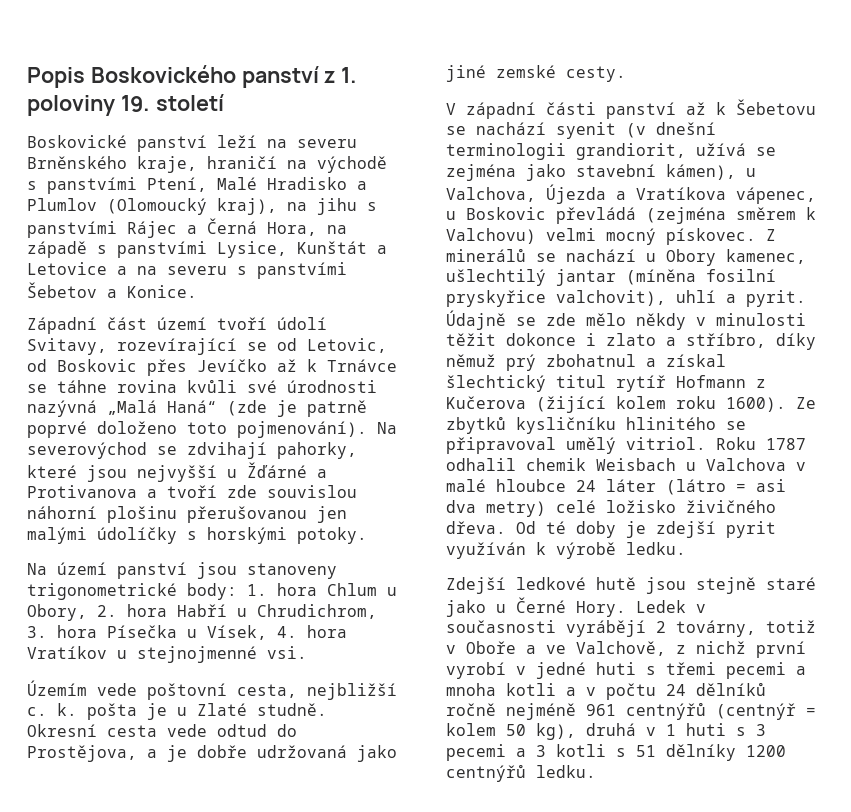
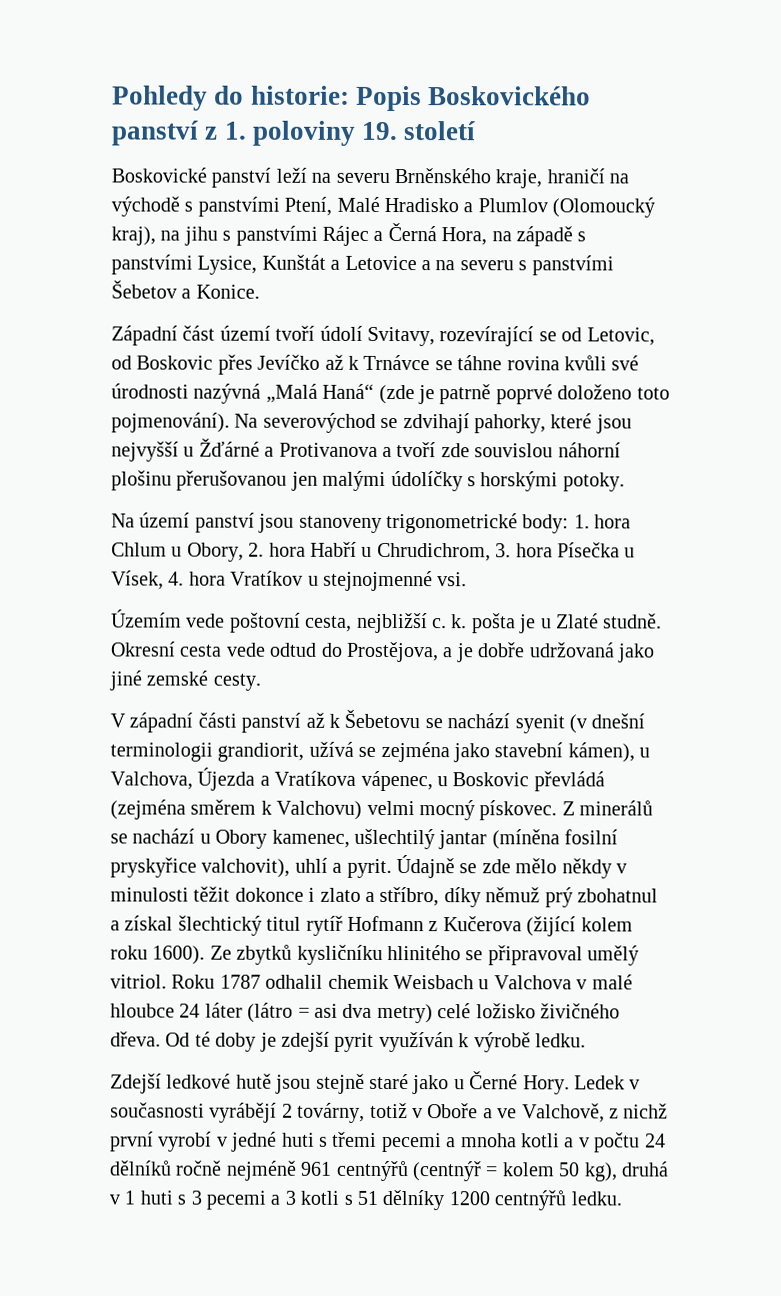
(27, 77) none -> [112,85,350,111] Pohledy do historie:

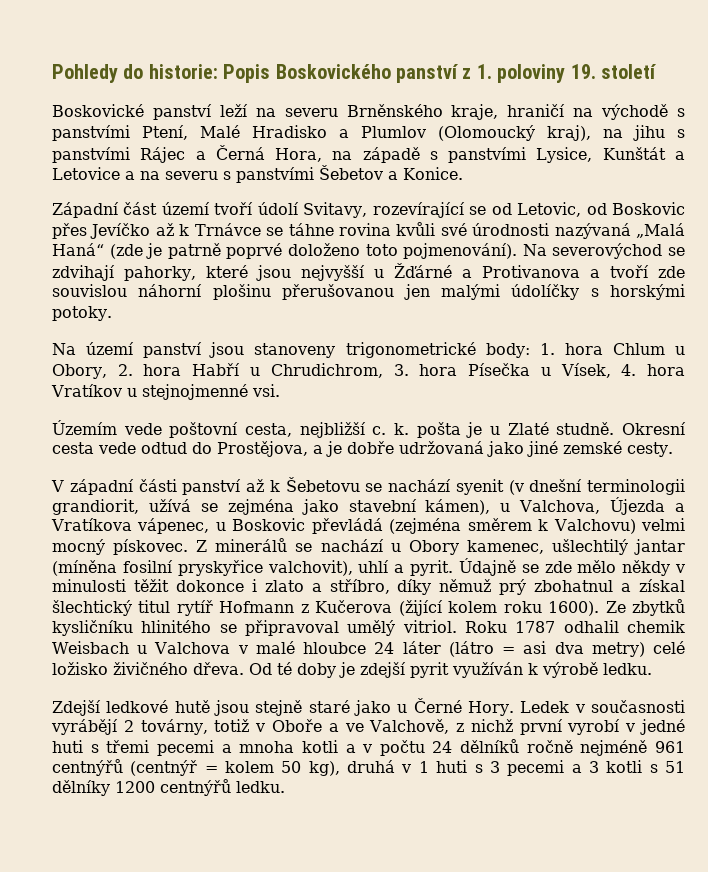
[193,383,262,404] nazývná -> [554,223,631,239] nazývaná

